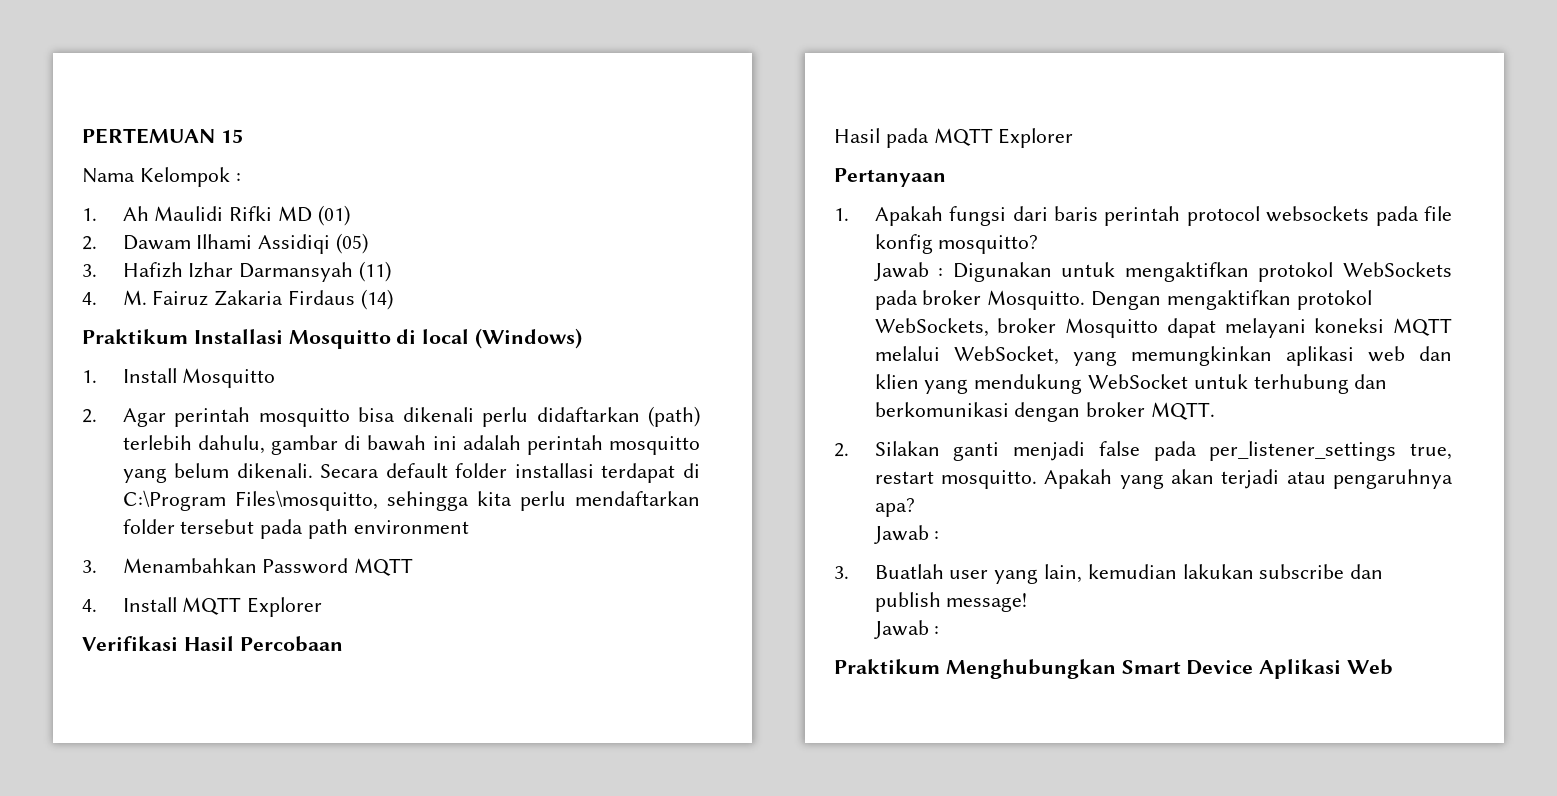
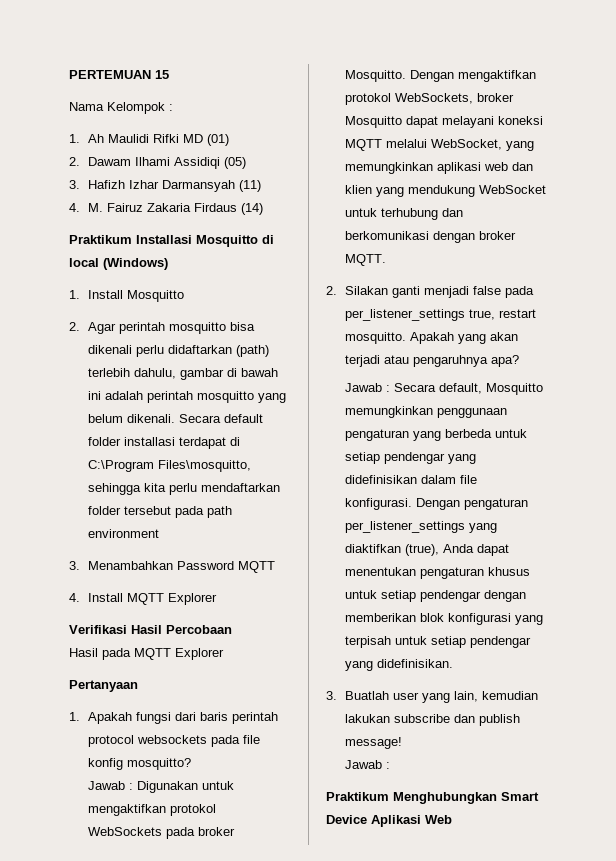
(940, 535) none -> [394,383,544,395] [345,406,508,418] [345,429,528,441] [345,452,477,464] [345,475,478,484] [345,498,529,510] [345,521,498,533] [345,544,510,556] [345,567,531,579] [345,590,527,602] [345,613,544,625] [345,636,532,648] [345,659,454,671] Secara default, Mosquitto memungkinkan penggunaan pengaturan yang berbeda untuk setiap pendengar yang didefinisikan dalam file konfigurasi. Dengan pengaturan per_listener_settings yang diaktifkan (true), Anda dapat menentukan pengaturan khusus untuk setiap pendengar dengan memberikan blok konfigurasi yang terpisah untuk setiap pendengar yang didefinisikan.

